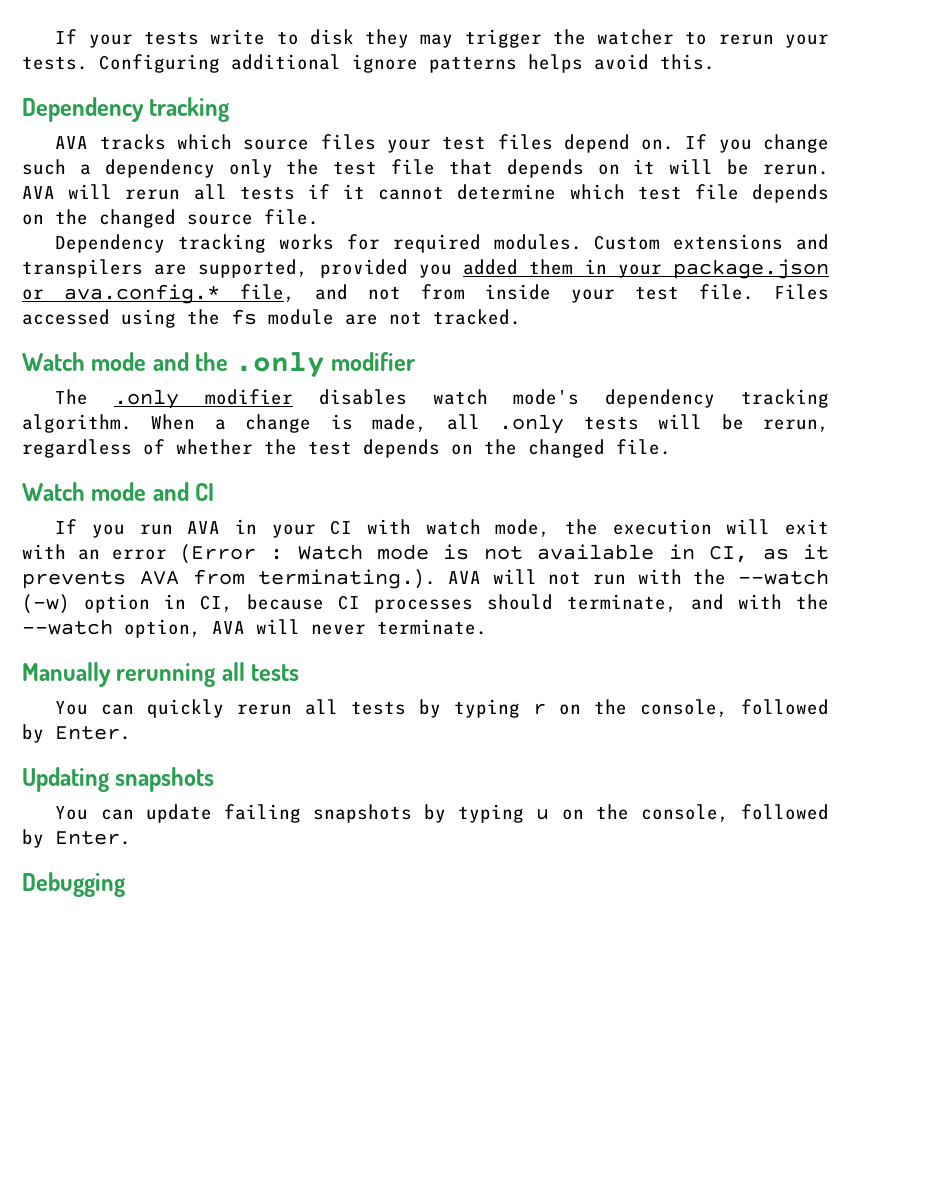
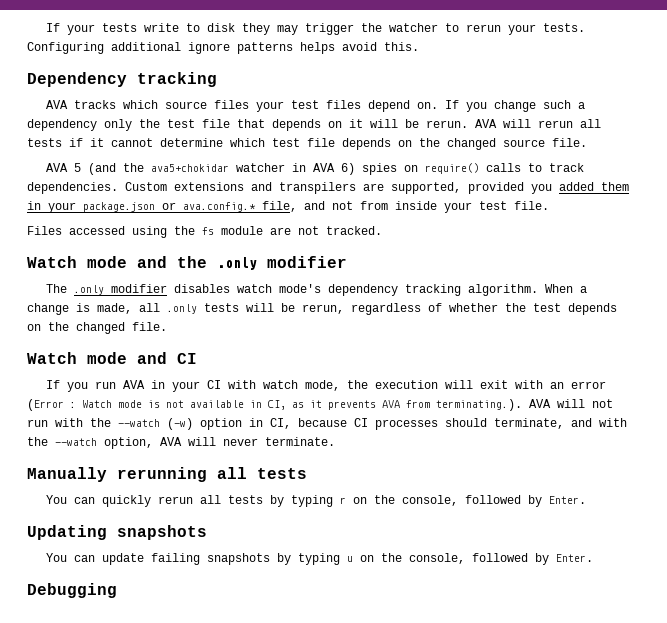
[55,234,582,253] Dependency tracking works for required modules. -> [46,163,585,175] [27,182,118,194] AVA 5 (and the ava5+chokidar watcher in AVA 6) spies on require() calls to track dependencies.
(754, 292) none -> (549, 205) //

